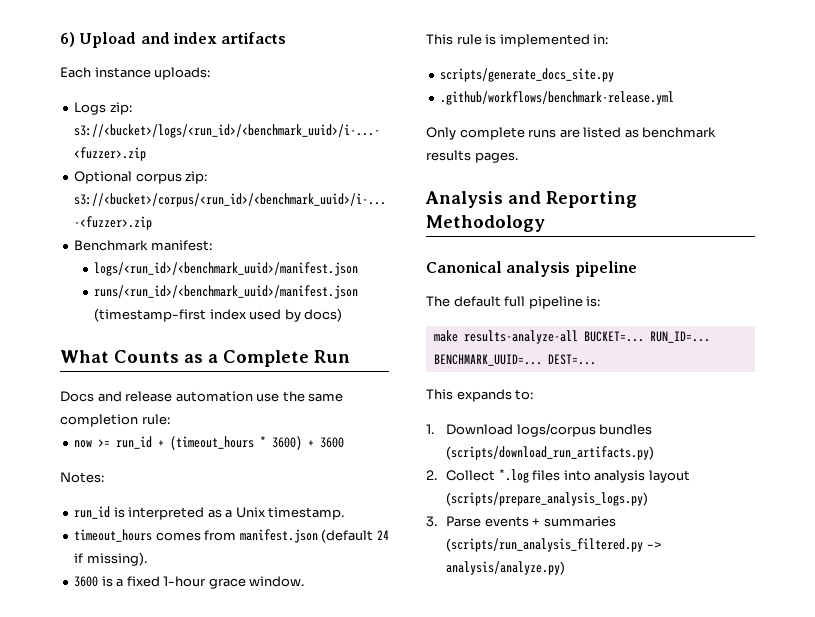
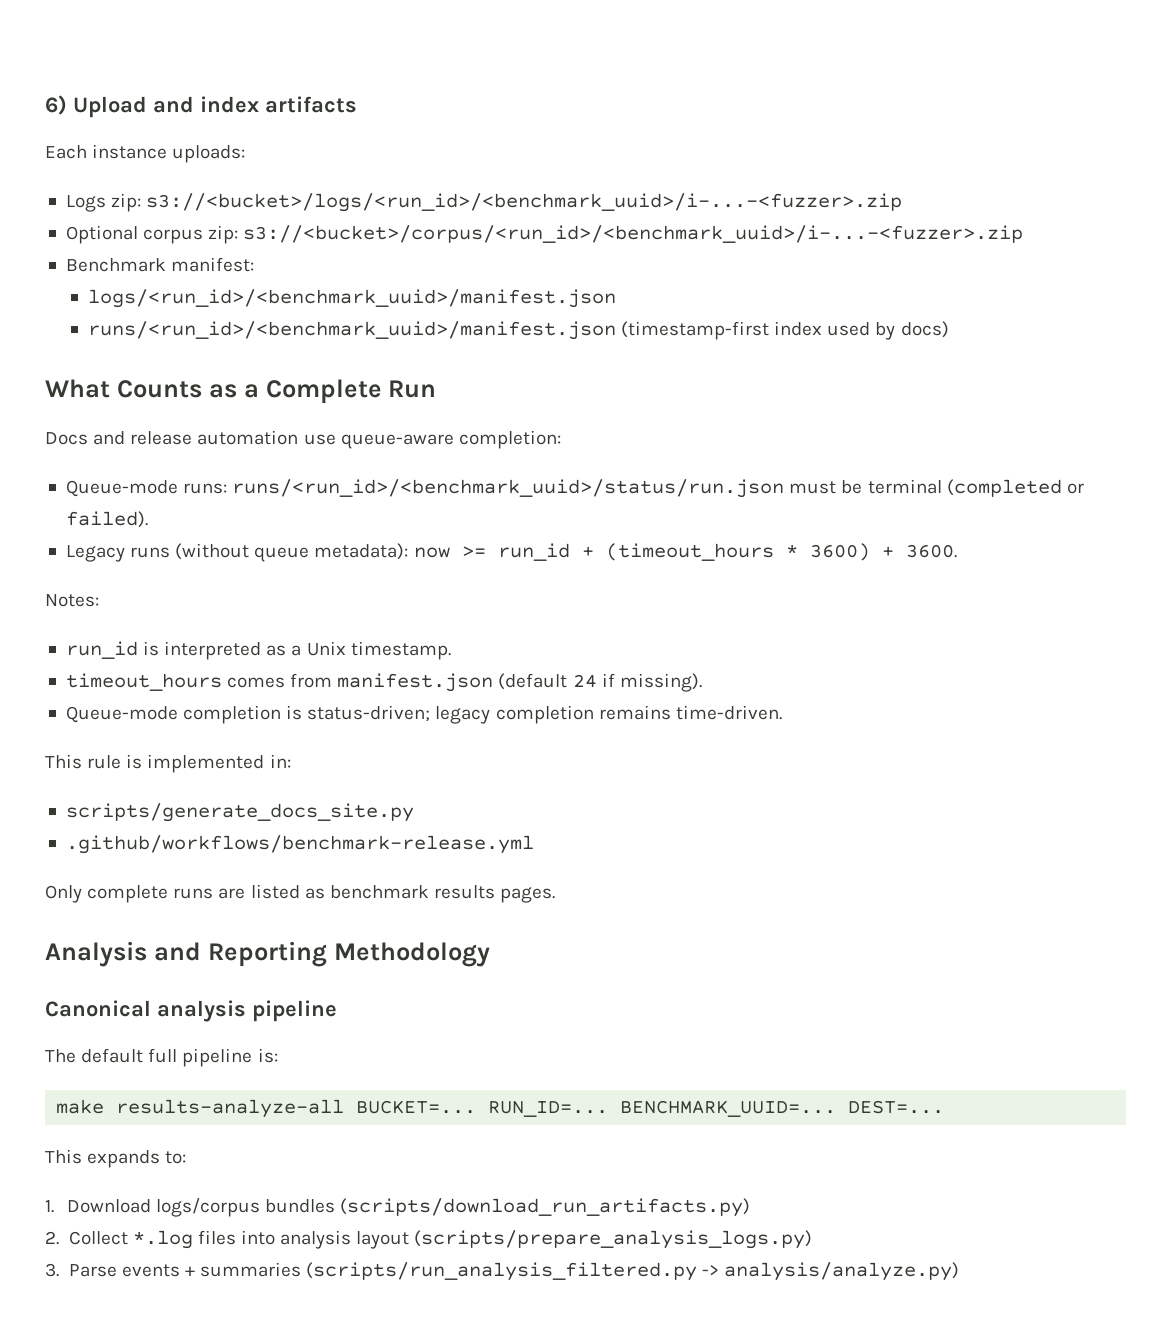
[282,391,344,402] [60,414,170,427] the same completion rule: // -> [340,430,561,449] [65,479,1084,498] [65,511,148,528] [65,543,409,562] queue-aware completion: // Queue-mode runs: runs/<run_id>/<benchmark_uuid>/status/run.json must be terminal (completed or failed). // Legacy runs (without queue metadata):
[320,437,345,448] 3600 -> [905,544,957,558] 3600.
[74,576,305,589] 3600 is a fixed 1-hour grace window. -> [65,705,782,724] Queue-mode completion is status-driven; legacy completion remains time-driven.

